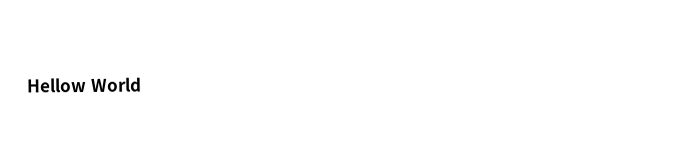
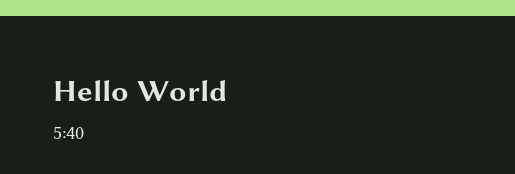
[26,77,87,93] Hellow -> [53,80,129,101] Hello
(142, 84) none -> [53,126,84,139] // 5:40

